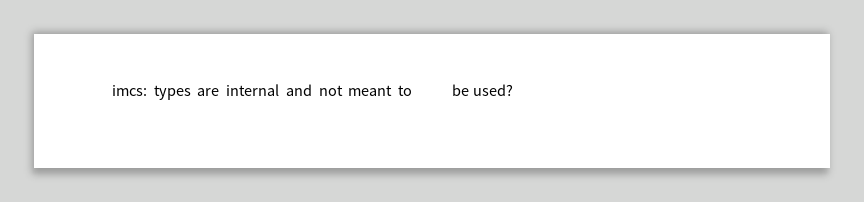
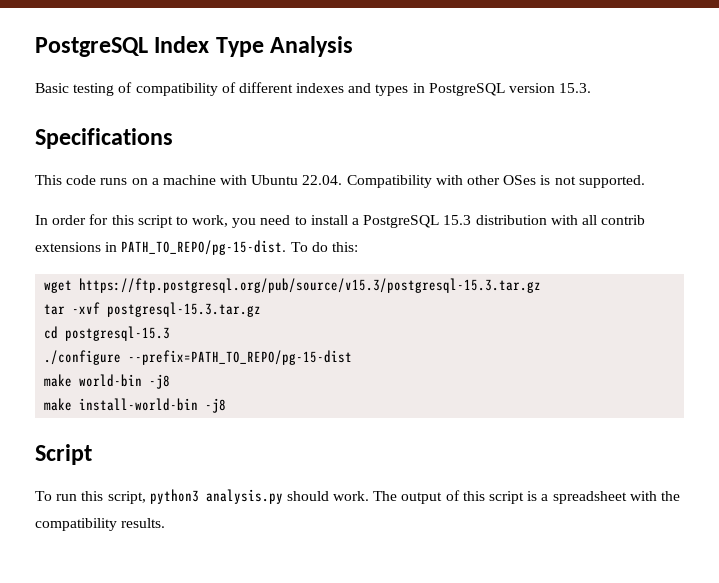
[112,84,513,100] imcs: types are internal and not meant to be used? -> [35,36,354,57] [35,82,592,96] [35,128,173,149] [35,175,645,188] [35,214,646,228] [35,240,358,255] [44,278,542,293] [44,302,262,317] [44,326,171,341] [44,350,353,365] [44,374,171,389] [44,398,227,413] [35,444,92,465] [35,489,680,504] [35,518,166,531] PostgreSQL Index Type Analysis // Basic testing of compatibility of different indexes and types in PostgreSQL version 15.3. // Specifications // This code runs on a machine with Ubuntu 22.04. Compatibility with other OSes is not supported. // In order for this script to work, you need to install a PostgreSQL 15.3 distribution with all contrib extensions in PATH_TO_REPO/pg-15-dist. To do this: // wget https://ftp.postgresql.org/pub/source/v15.3/postgresql-15.3.tar.gz // tar -xvf postgresql-15.3.tar.gz // cd postgresql-15.3 // ./configure --prefix=PATH_TO_REPO/pg-15-dist // make world-bin -j8 // make install-world-bin -j8 // Script // To run this script, python3 analysis.py should work. The output of this script is a spreadsheet with the compatibility results.

